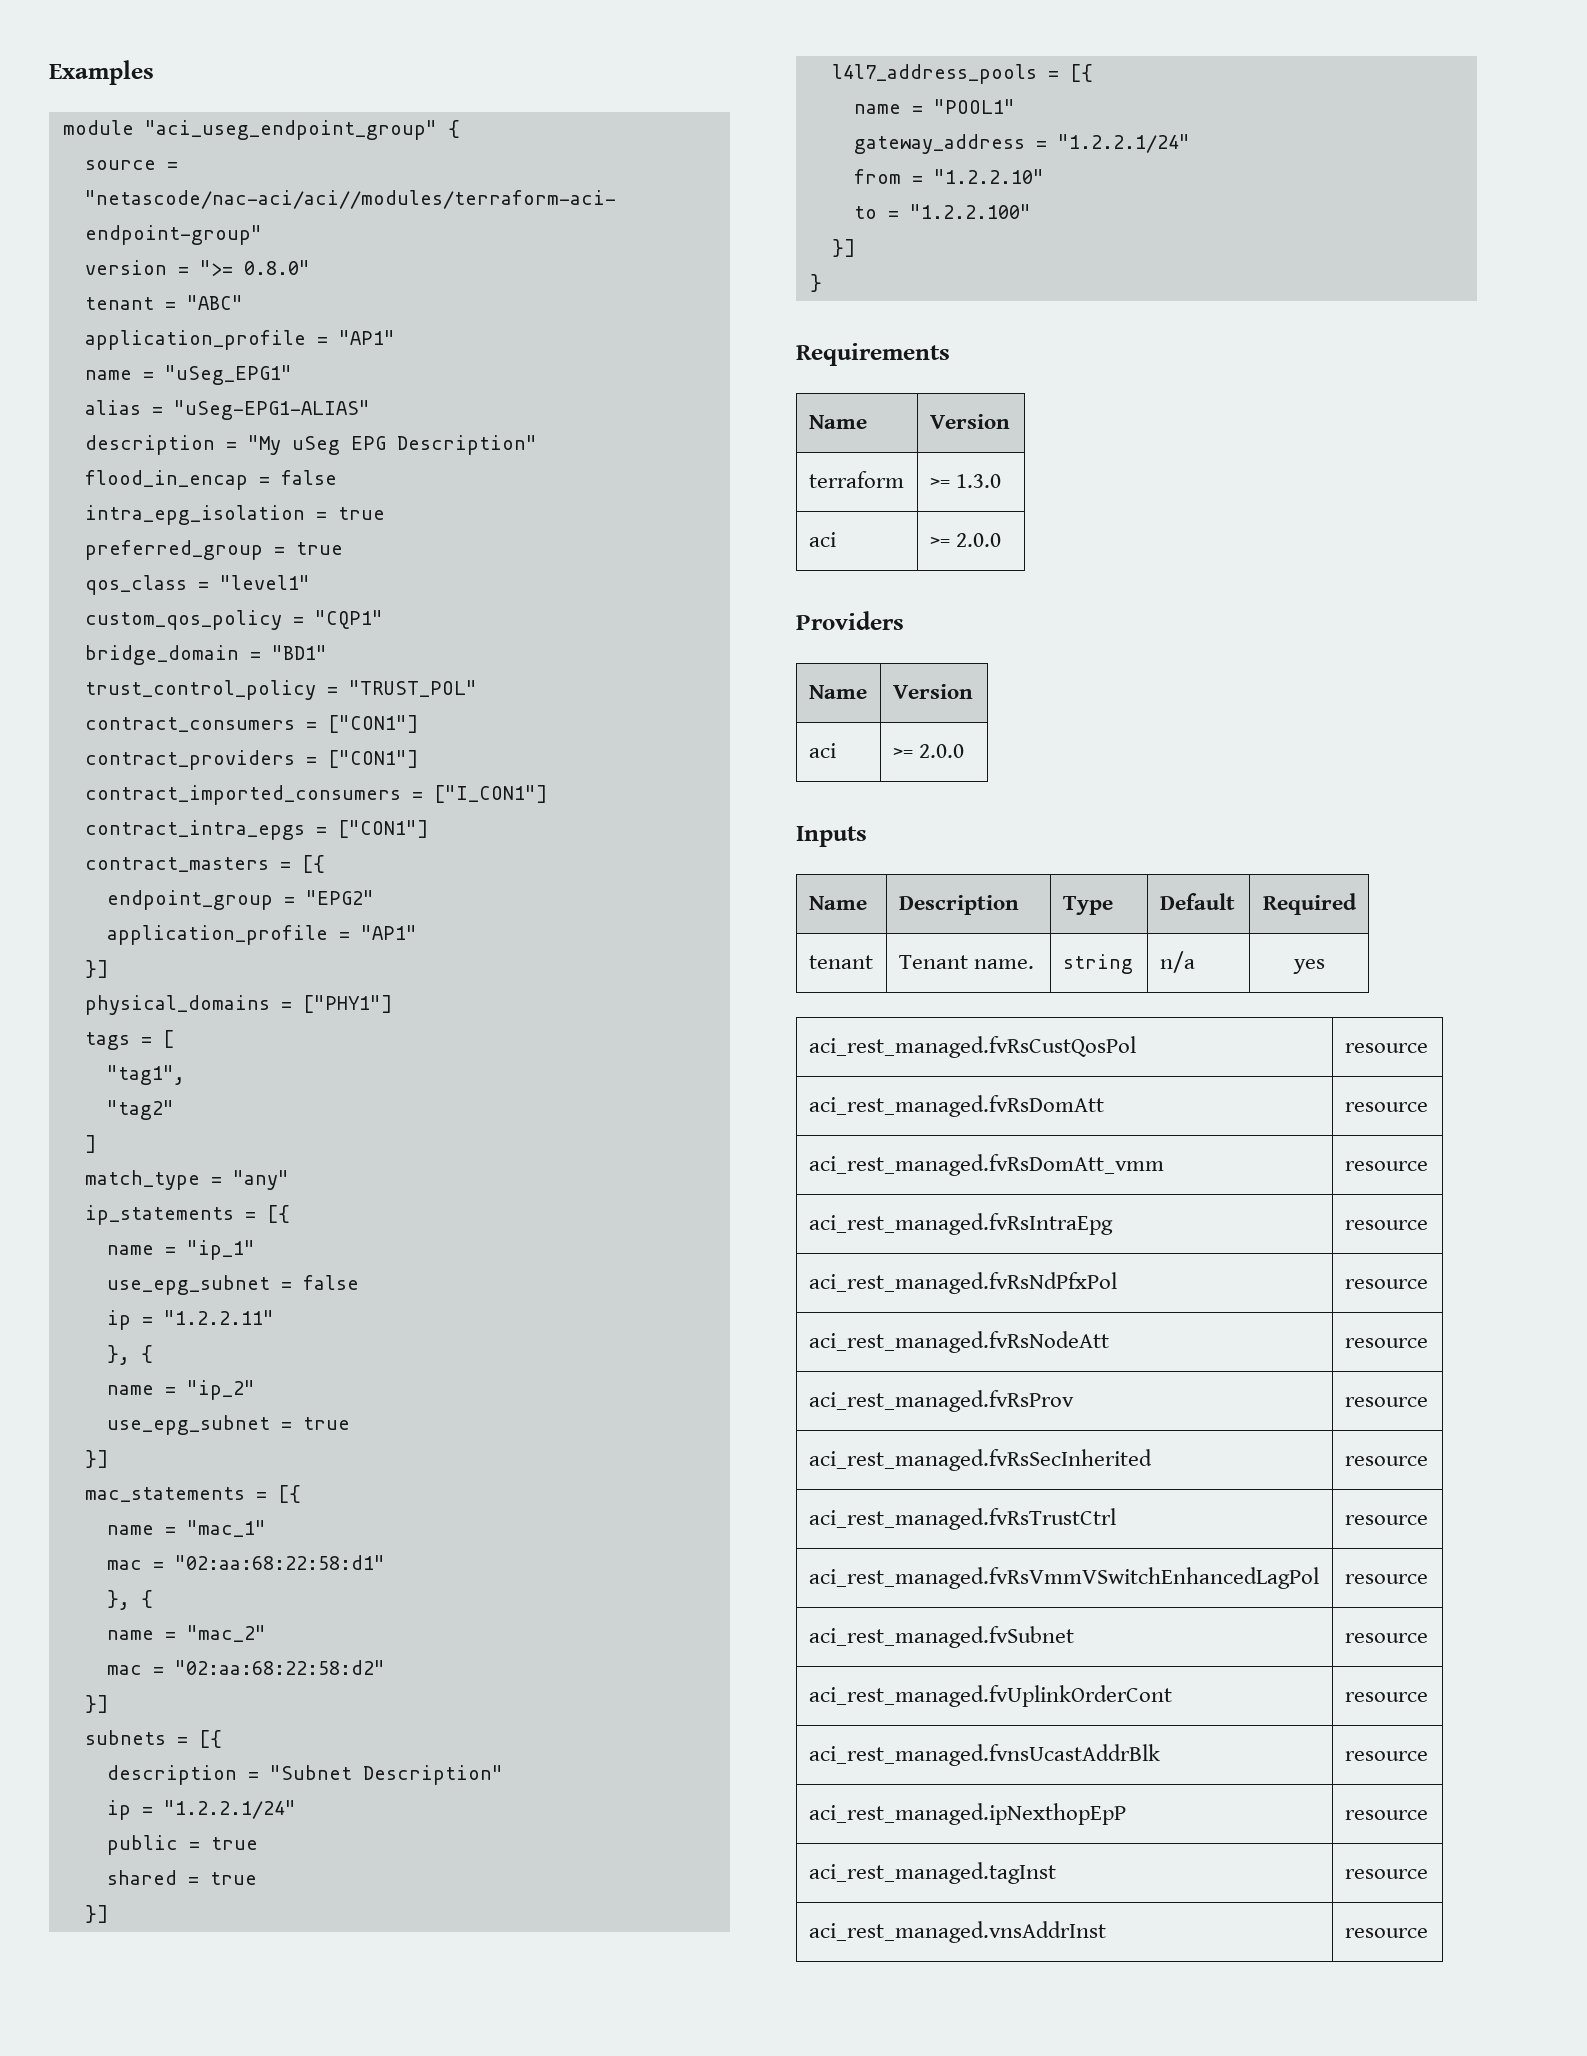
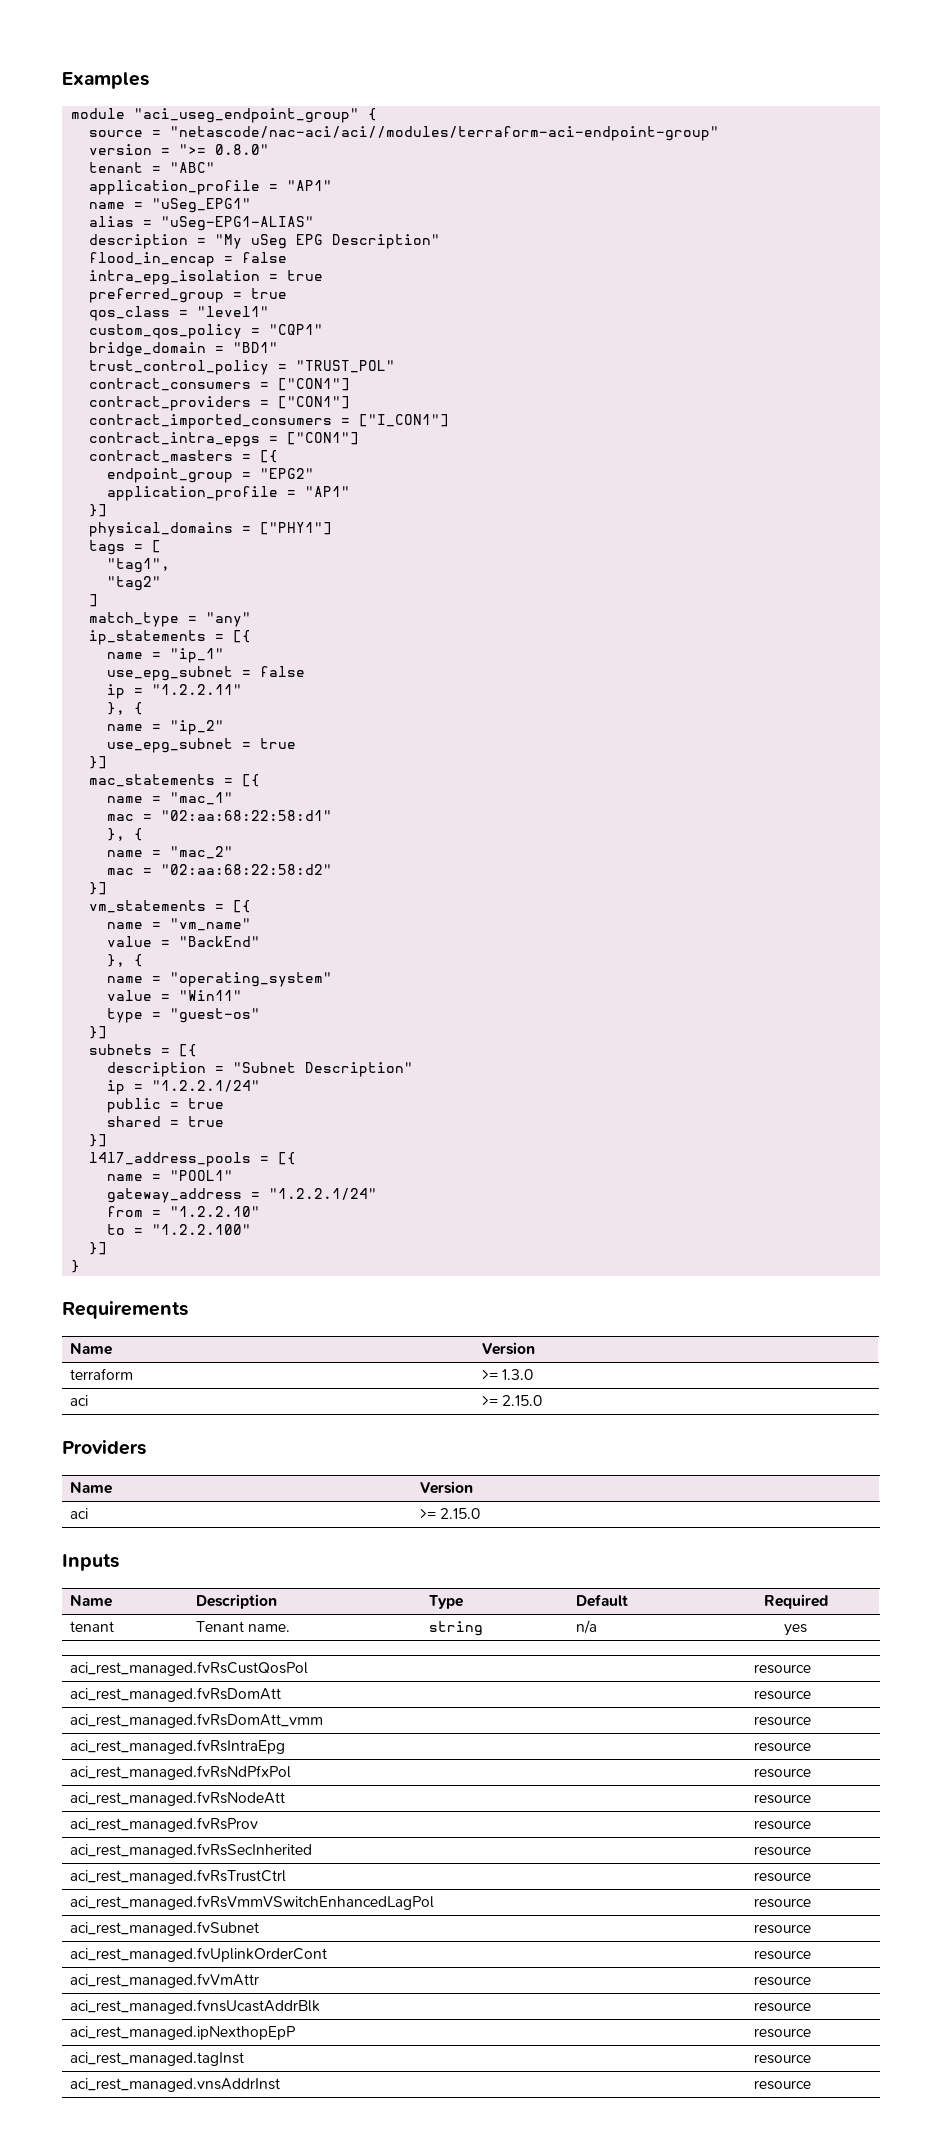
(109, 1704) none -> [89,900,252,913] [107,918,252,931] [107,936,261,947] [107,954,144,967] [107,972,333,987] [107,990,243,1001] [107,1008,261,1023] [89,1026,108,1039] // vm_statements = [{ // name = "vm_name" // value = "BackEnd" // }, { // name = "operating_system" // value = "Win11" // type = "guest-os" // }]
[955,533,1001,547] 2.0.0 -> [502,1395,543,1406] 2.15.0
[918,744,964,758] 2.0.0 -> [440,1508,481,1519] 2.15.0
(1428, 1697) none -> [69,1973,259,1988] [753,1976,811,1986] // aci_rest_managed.fvVmAttr | resource

